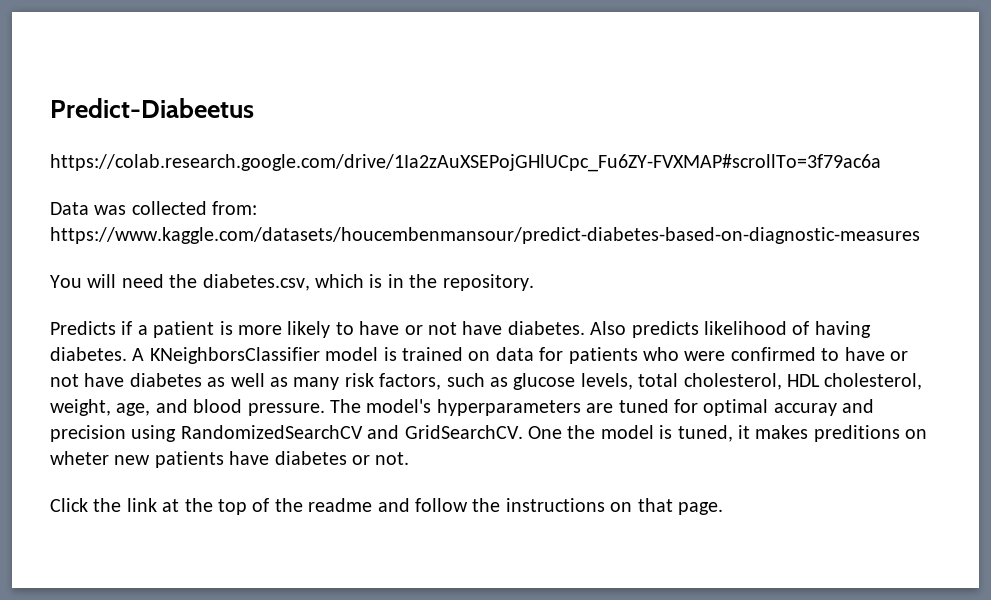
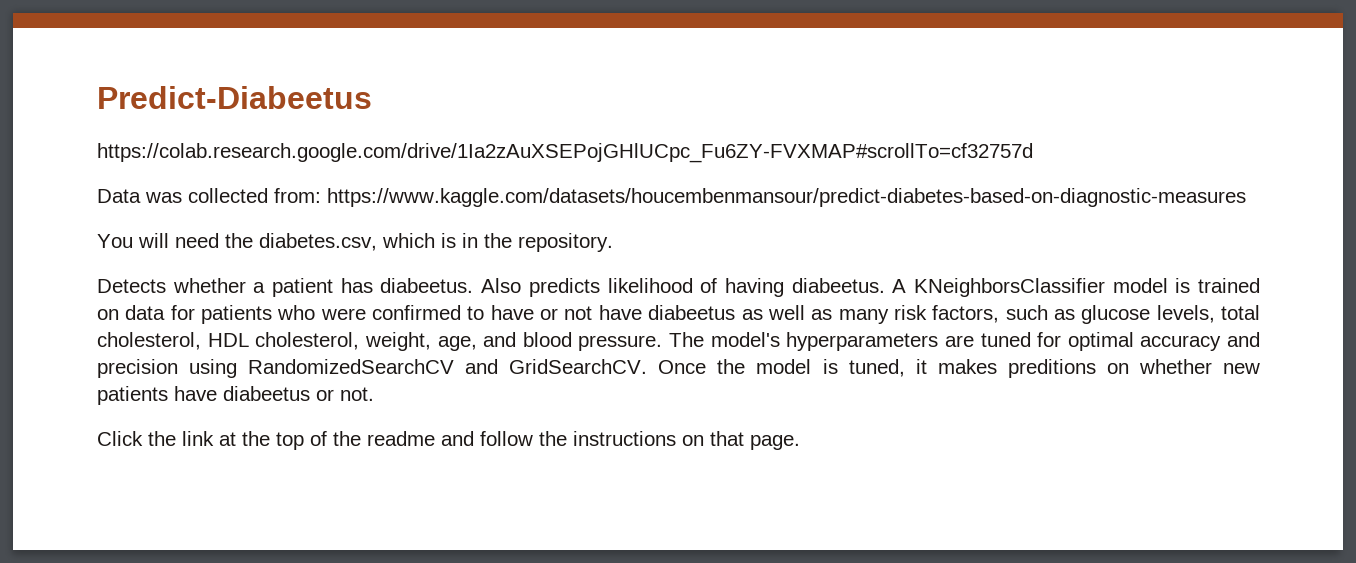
[50,154,881,172] https://colab.research.google.com/drive/1Ia2zAuXSEPojGHlUCpc_Fu6ZY-FVXMAP#scrollTo=3f79ac6a -> [97,143,1033,163] https://colab.research.google.com/drive/1Ia2zAuXSEPojGHlUCpc_Fu6ZY-FVXMAP#scrollTo=cf32757d
[50,321,585,338] Predicts if a patient is more likely to have or not have diabetes. -> [97,278,474,297] Detects whether a patient has diabeetus.
[50,347,127,361] diabetes. -> [791,278,885,293] diabeetus.
[129,373,202,387] diabetes -> [648,305,736,320] diabeetus
[773,403,837,416] accuray -> [1140,335,1222,351] accuracy
[528,426,562,439] One -> [658,360,707,374] Once
[50,451,109,465] wheter -> [1138,359,1212,374] whether
[274,451,347,465] diabetes -> [223,386,310,401] diabeetus

